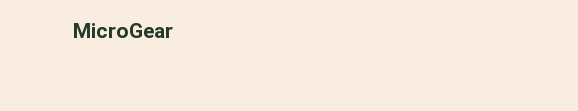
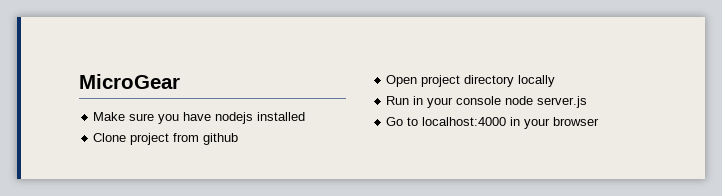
(173, 30) none -> [93,112,306,124] [93,133,239,145] [386,75,556,87] [386,96,588,108] [386,117,600,129] // Make sure you have nodejs installed // Clone project from github // Open project directory locally // Run in your console node server.js // Go to localhost:4000 in your browser

